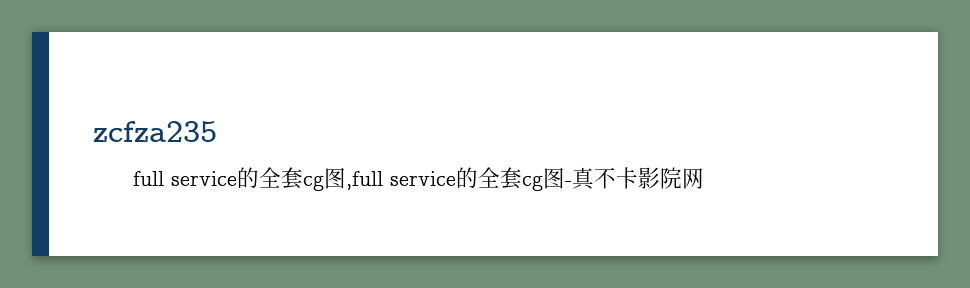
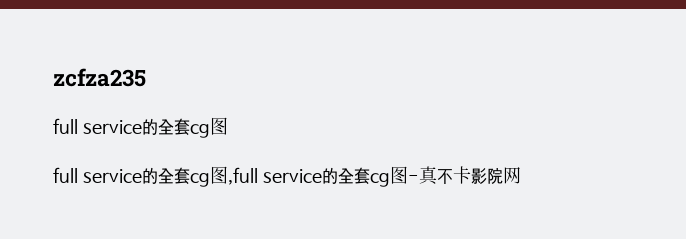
(347, 178) none -> [53,166,228,187] // full service的全套cg图

